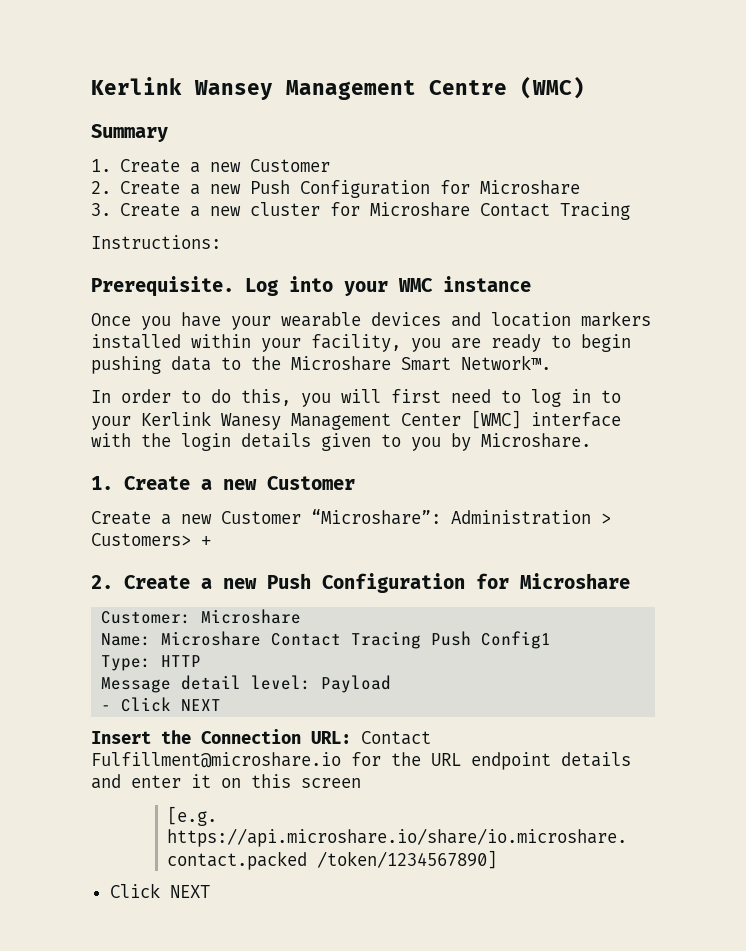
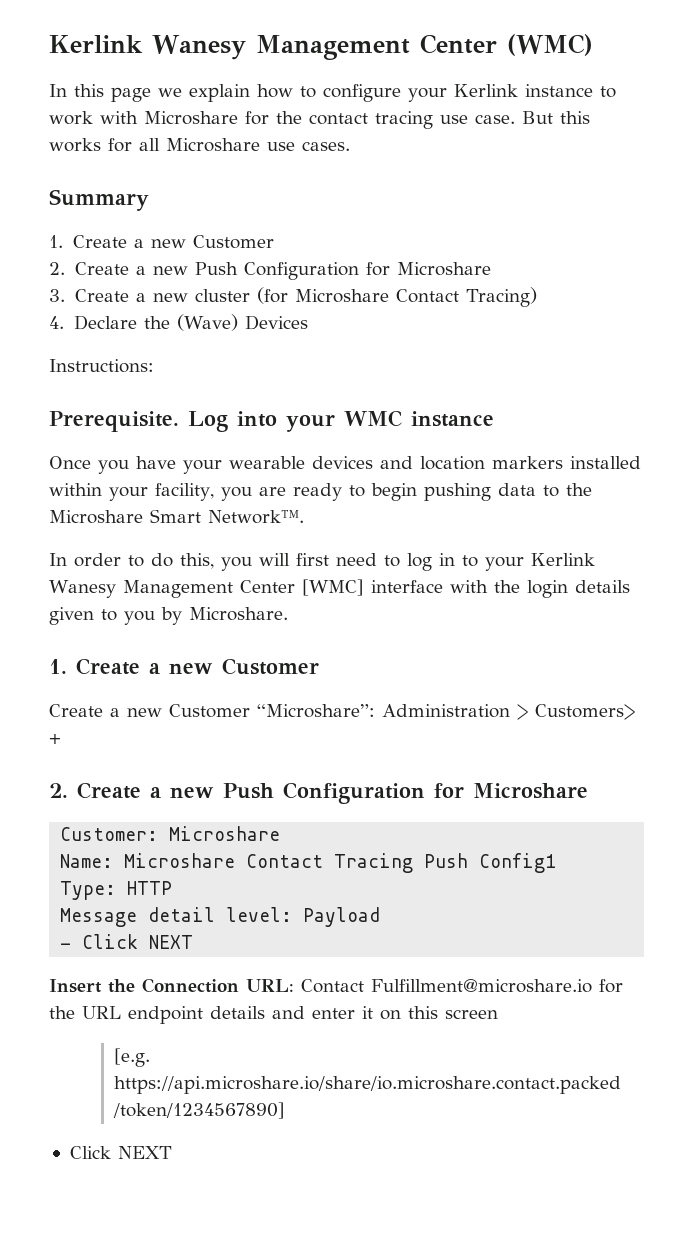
[91,76,585,100] Kerlink Wansey Management Centre (WMC) -> [49,34,593,60] [49,84,616,102] [49,111,590,129] [49,138,350,152] Kerlink Wanesy Management Center (WMC) // In this page we explain how to configure your Kerlink instance to work with Microshare for the contact tracing use case. But this works for all Microshare use cases.
[329,202,630,220] for Microshare Contact Tracing -> [256,287,538,307] [49,314,309,331] (for Microshare Contact Tracing) // 4. Declare the (Wave) Devices

